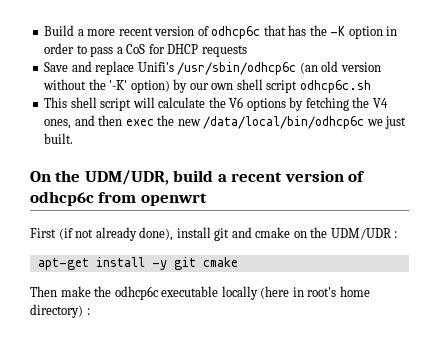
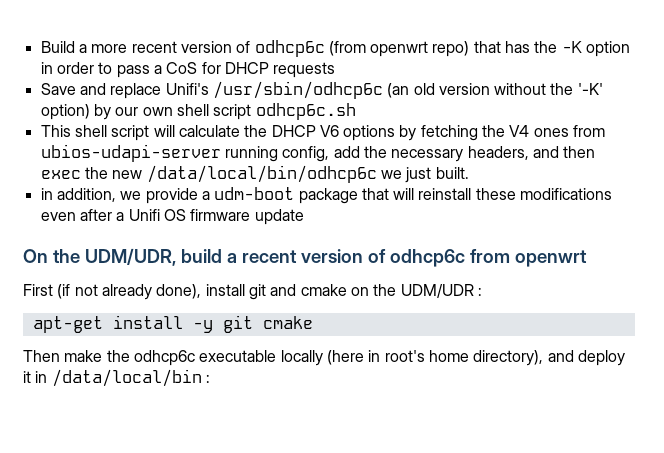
(261, 32) none -> [328,41,470,57] (from openwrt repo)
(226, 102) none -> [271,125,316,137] DHCP
[44,119,72,129] ones, -> [533,125,606,137] [40,144,529,162] ones from ubios-udapi-server running config, add the necessary headers,
(74, 138) none -> [40,187,613,204] [40,209,304,225] // in addition, we provide a udm-boot package that will reinstall these modifications even after a Unifi OS firmware update
[30,304,83,318] directory) -> [473,350,625,366] [23,369,202,387] directory), and deploy it in /data/local/bin

